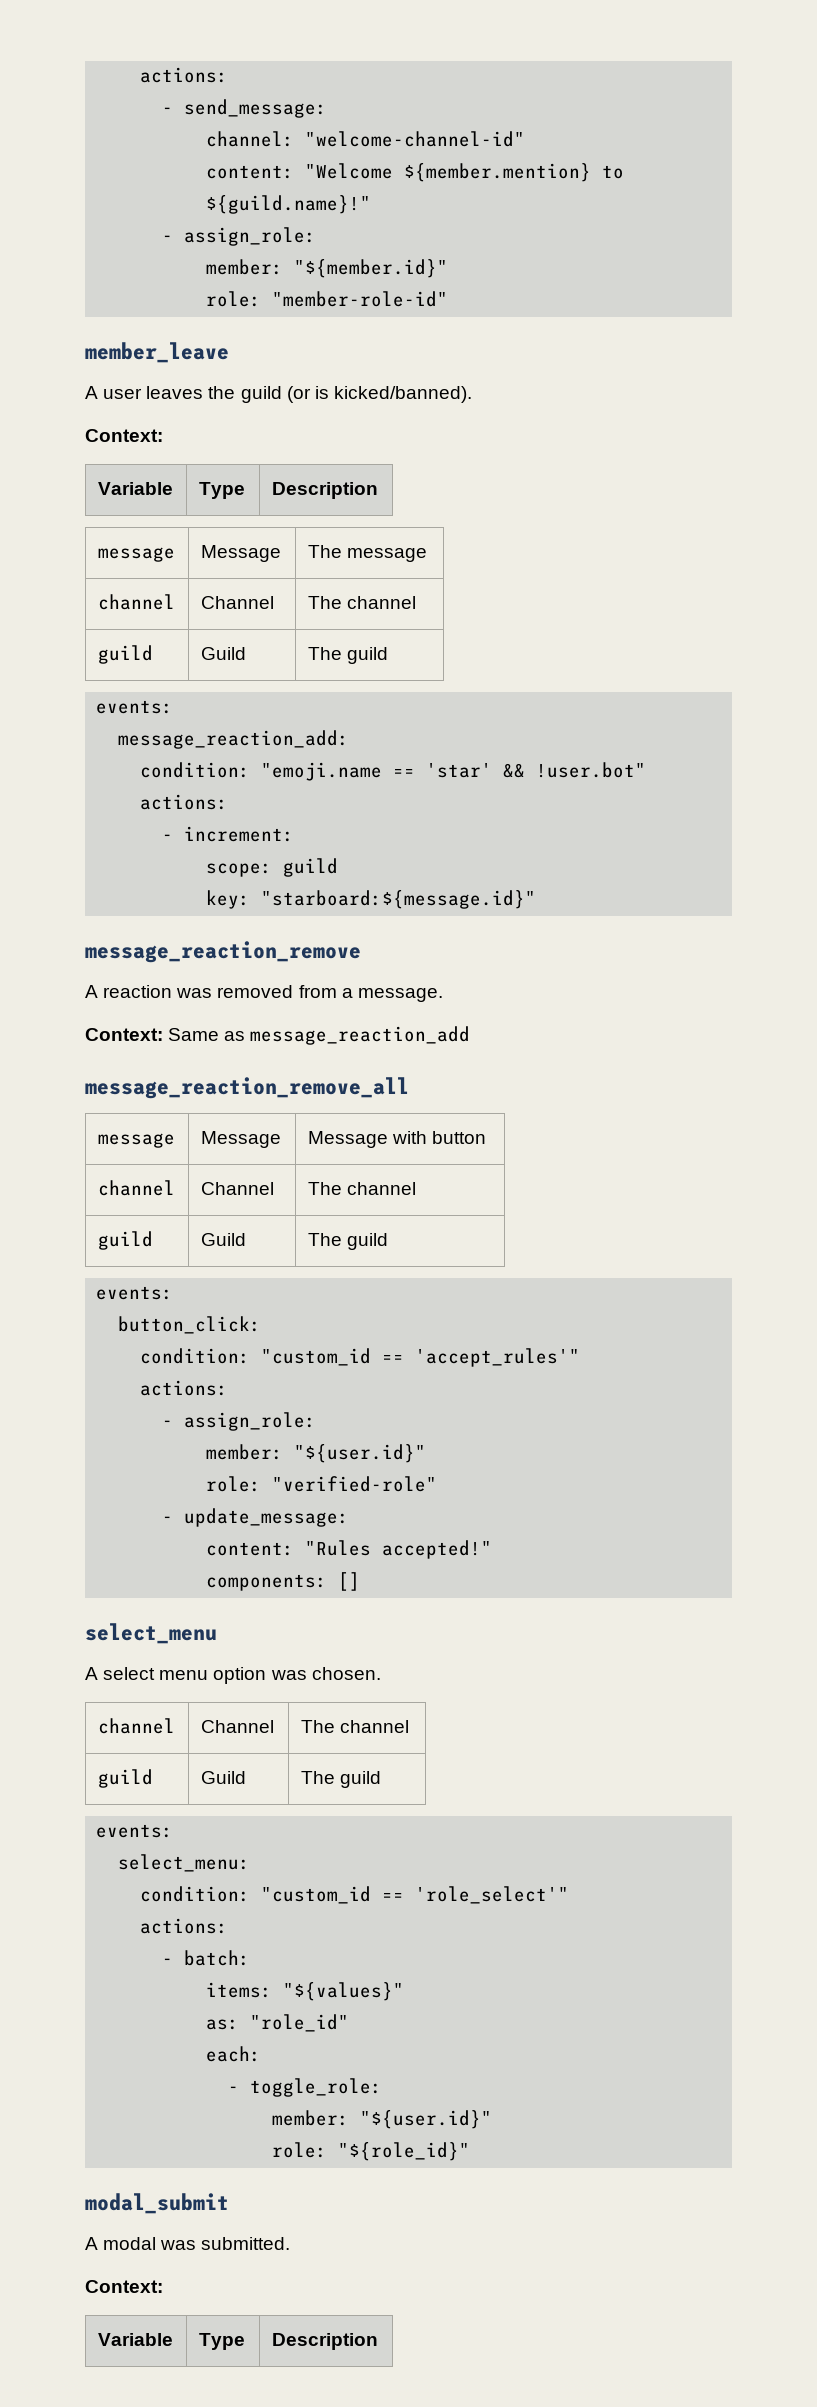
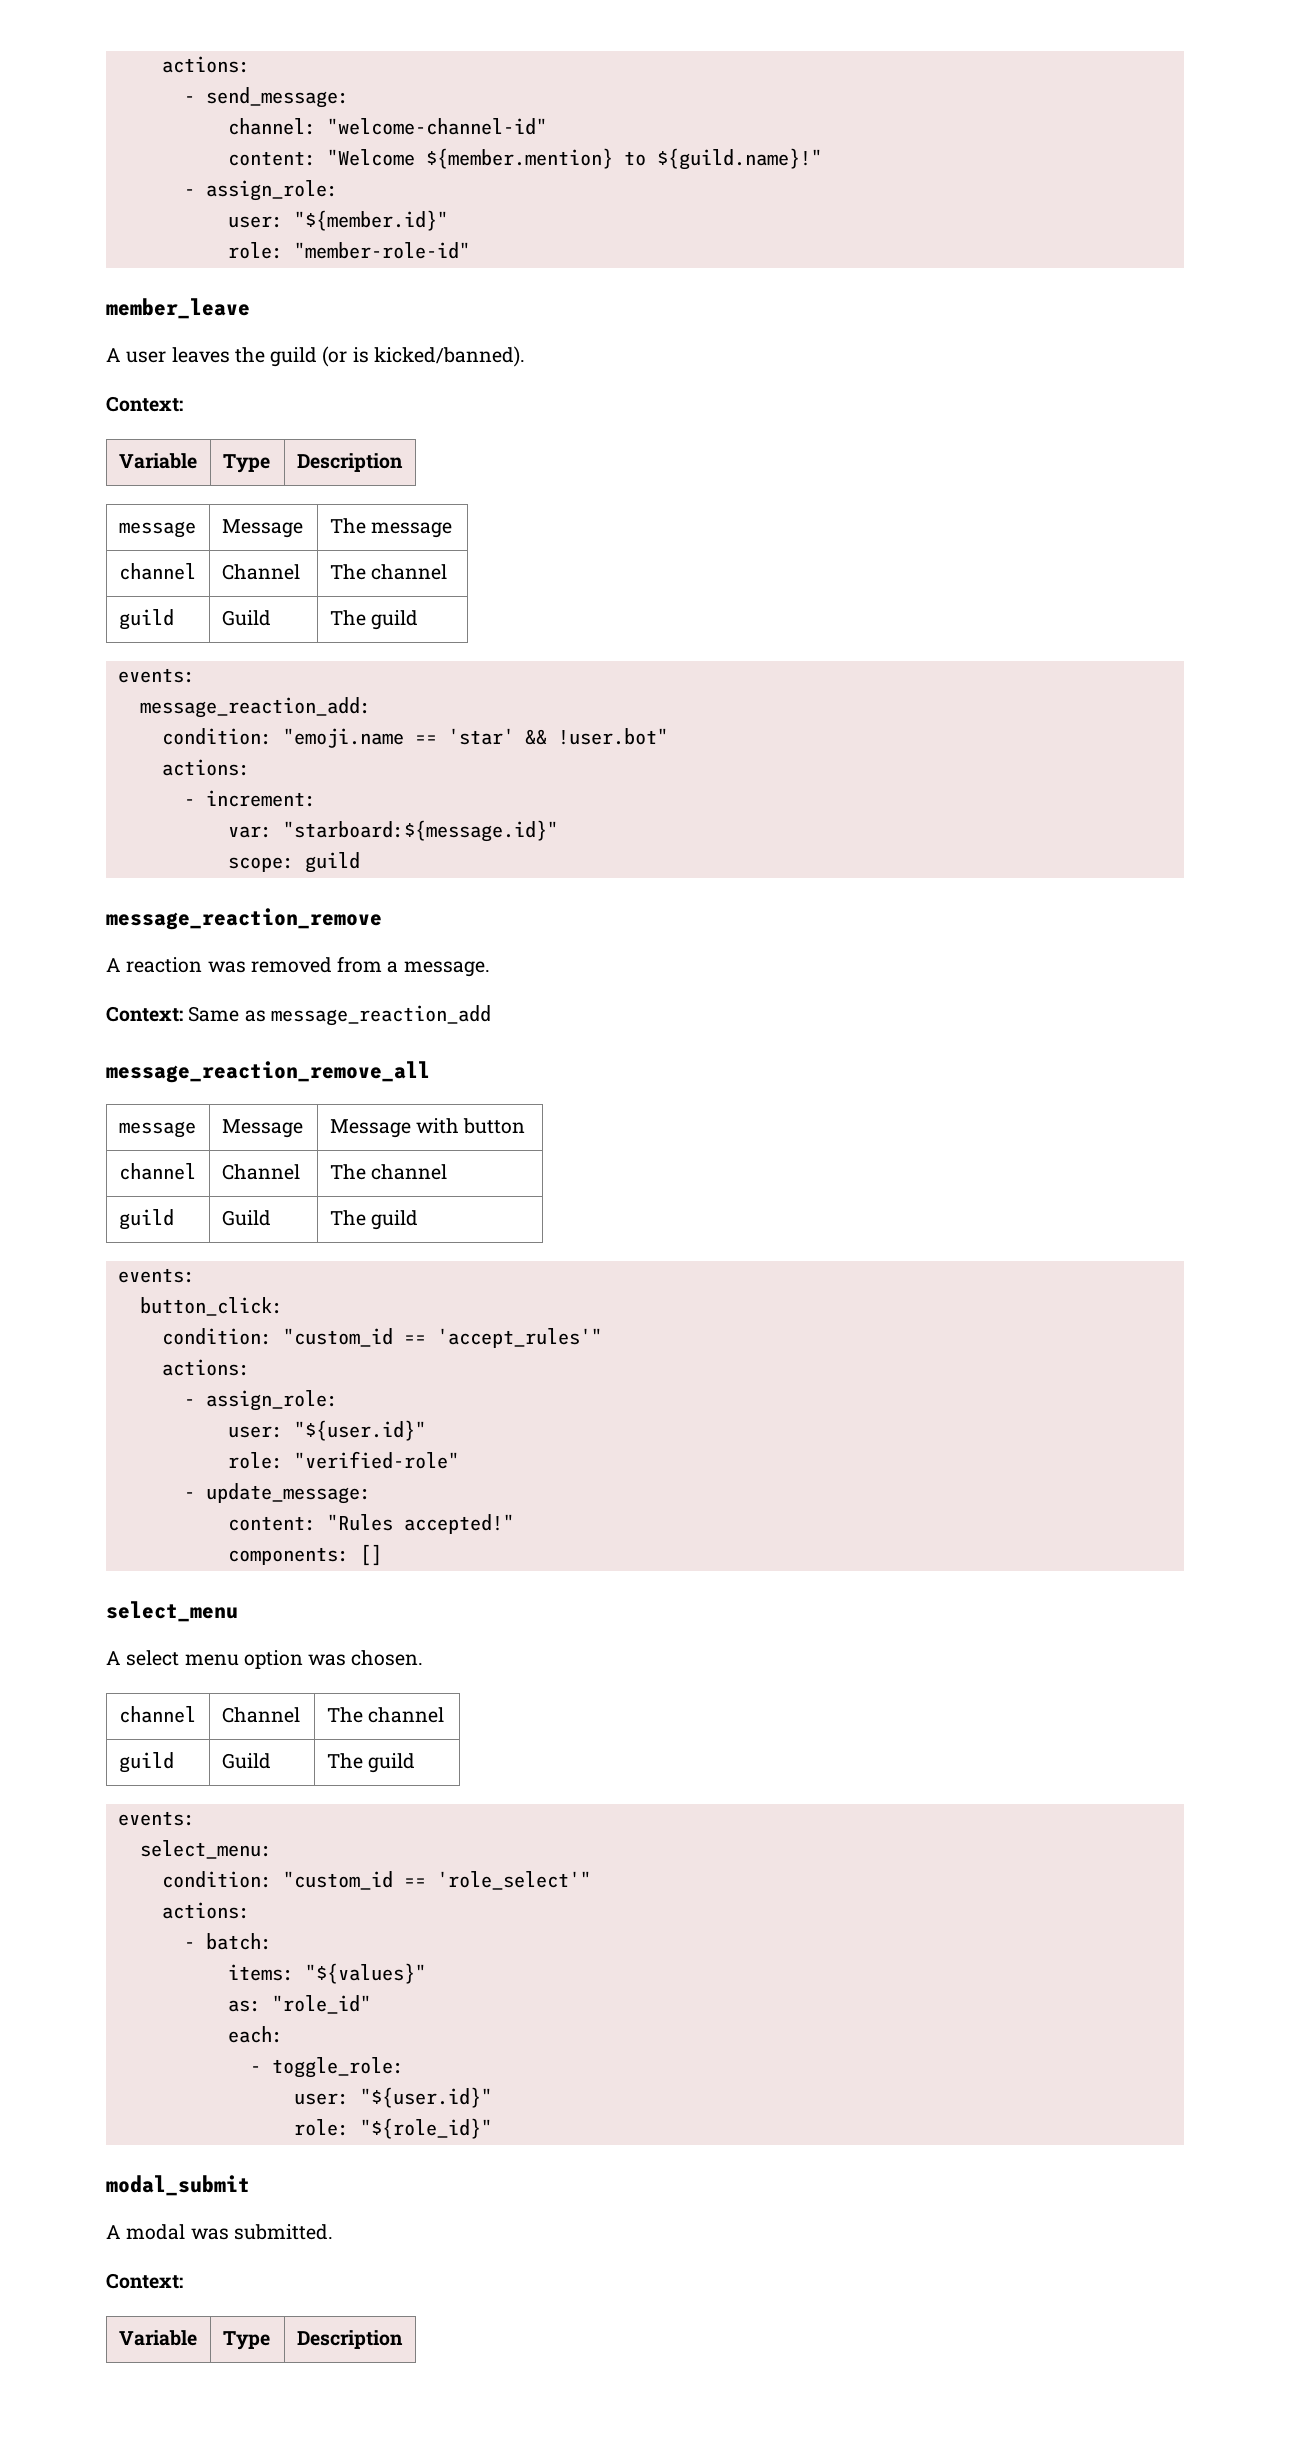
[206,259,284,275] member: -> [227,216,283,228] user:
(295, 834) none -> [227,820,558,842] // var: "starboard:${message.id}"
[206,890,537,909] // key: "starboard:${message.id}" -> (360, 862) none
[206,1444,284,1460] member: -> [227,1426,283,1438] user:
[272,2110,350,2126] member: -> [293,2093,349,2105] user:

